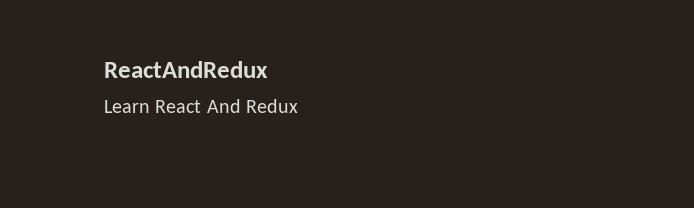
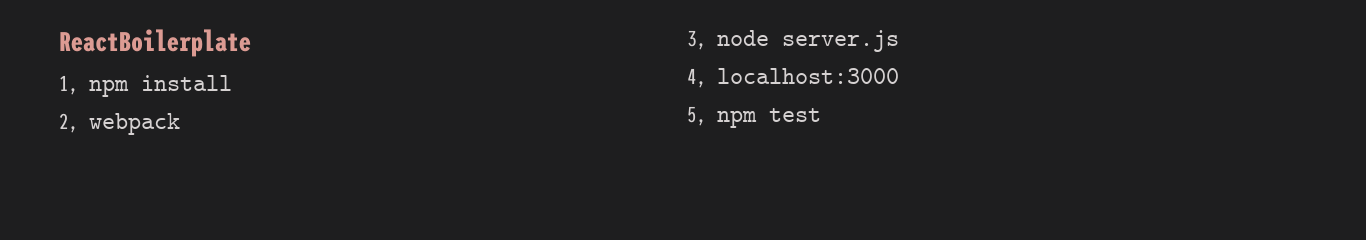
[104,61,268,78] [104,99,299,113] ReactAndRedux // Learn React And Redux -> [59,29,251,57] [59,75,232,97] [59,113,180,135] [687,30,899,52] [687,68,899,88] [687,106,821,128] ReactBoilerplate // 1, npm install // 2, webpack // 3, node server.js // 4, localhost:3000 // 5, npm test

